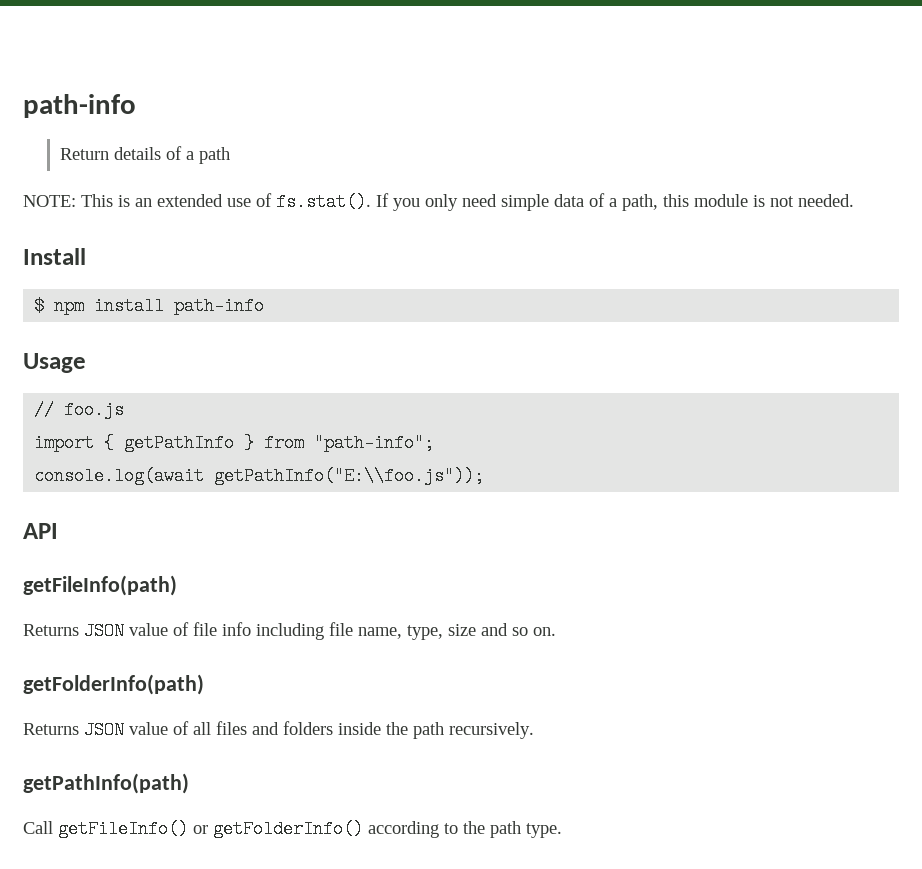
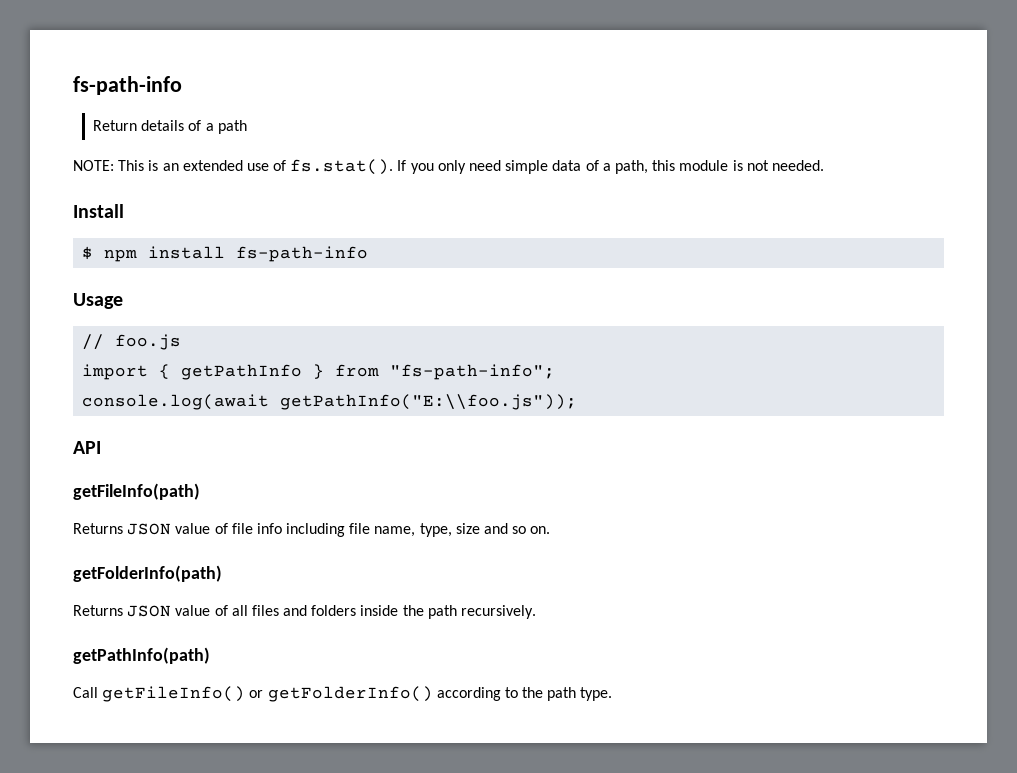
[23,94,136,118] path-info -> [73,76,182,95] fs-path-info
[174,297,265,315] path-info -> [236,246,369,262] fs-path-info
[314,434,435,452] "path-info"; -> [390,364,556,380] "fs-path-info";

